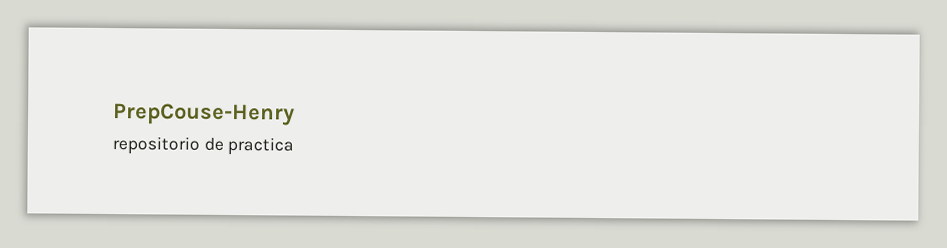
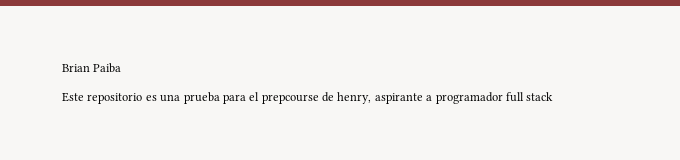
[112,103,295,126] [112,136,295,156] PrepCouse-Henry // repositorio de practica -> [62,63,122,73] [62,92,554,104] Brian Paiba // Este repositorio es una prueba para el prepcourse de henry, aspirante a programador full stack

